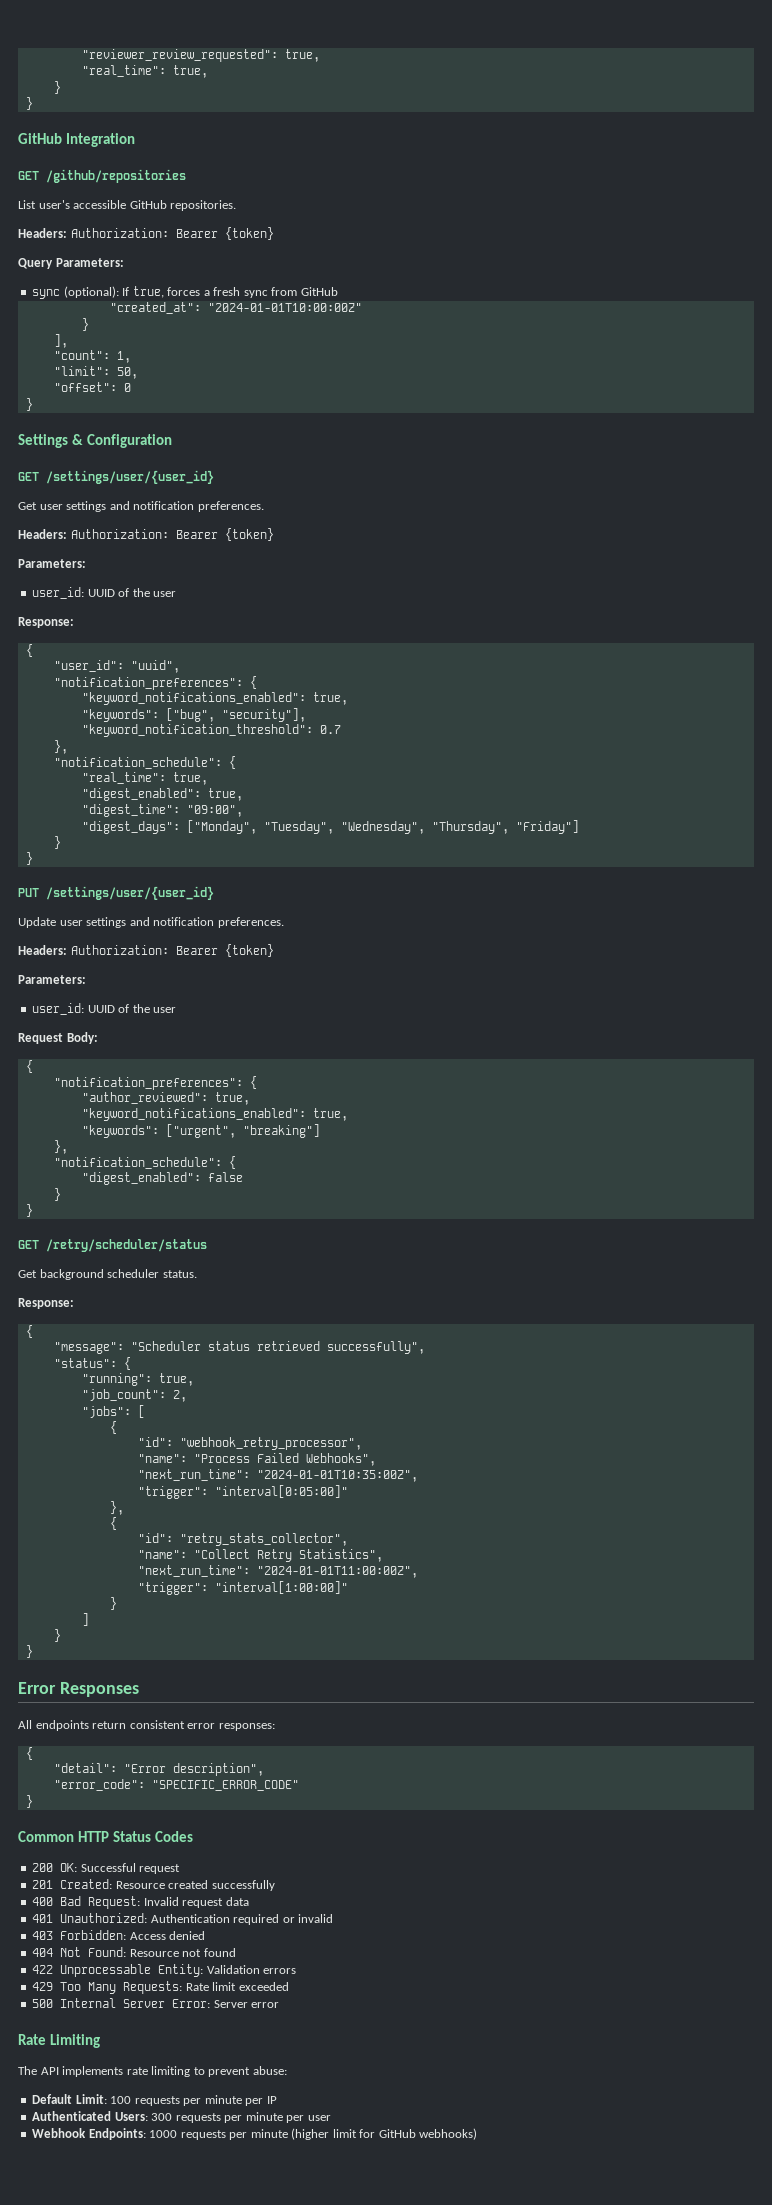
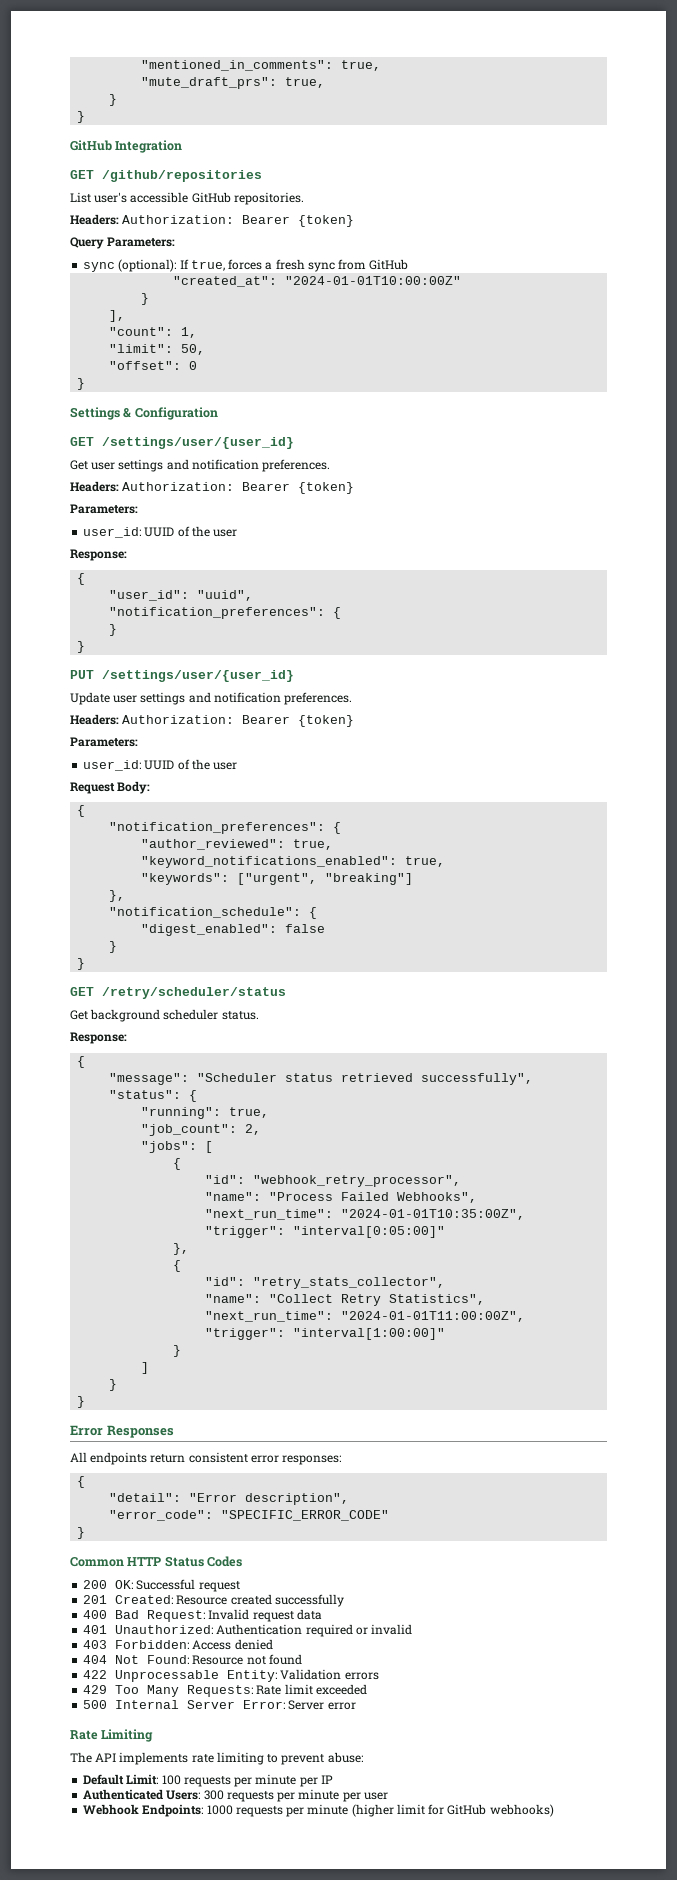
[81,49,320,62] [81,65,166,77] "reviewer_review_requested": true, // "real_time": -> [141,60,382,71] [141,77,278,89] "mentioned_in_comments": true, // "mute_draft_prs":
[81,692,348,705] [81,708,306,722] [81,724,341,737] [53,740,68,754] [53,756,236,769] [81,772,208,785] [81,788,243,801] [81,804,243,817] [81,820,579,834] // "keyword_notifications_enabled": true, // "keywords": ["bug", "security"], // "keyword_notification_threshold": 0.7 // }, // "notification_schedule": { // "real_time": true, // "digest_enabled": true, // "digest_time": "09:00", // "digest_days": ["Monday", "Tuesday", "Wednesday", "Thursday", "Friday"] -> (342, 613) none

